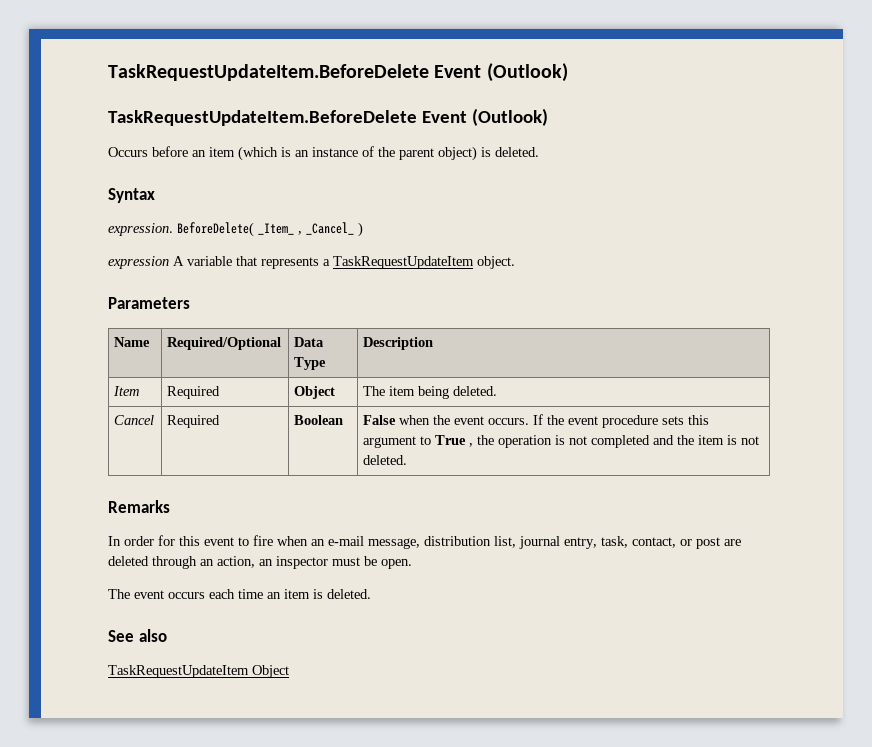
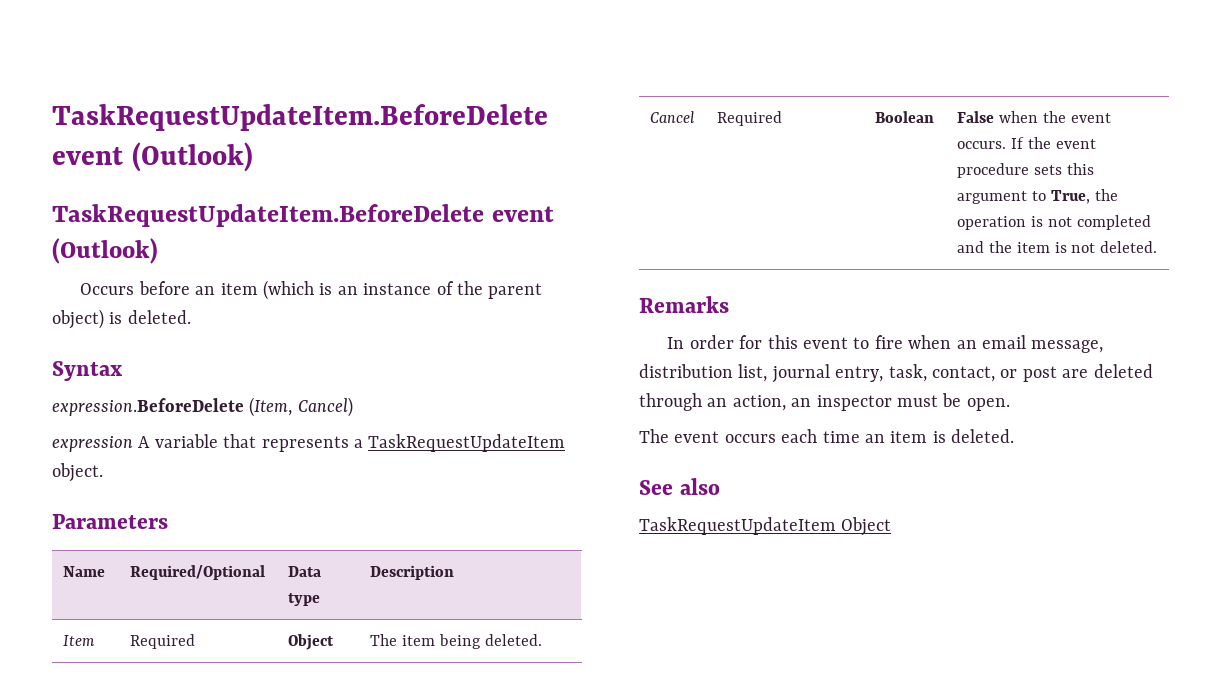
[108,64,482,81] TaskRequestUpdateItem.BeforeDelete Event -> [52,104,548,131] [52,147,123,165] TaskRequestUpdateItem.BeforeDelete event
[421,111,467,123] Event -> [491,206,554,222] event
[108,222,363,237] expression. BeforeDelete( _Item_ , _Cancel_ ) -> [52,397,353,417] expression.BeforeDelete (Item, Cancel)
[294,357,327,370] Type -> [288,593,321,606] type
[435,435,474,447] True , -> [1050,190,1090,204] True,
[328,536,364,546] e-mail -> [982,335,1027,349] email

